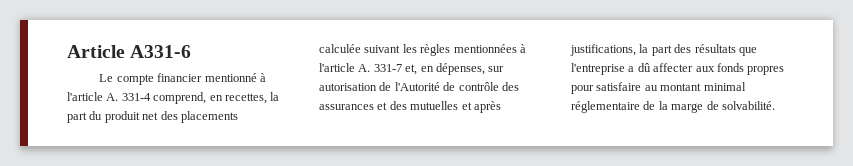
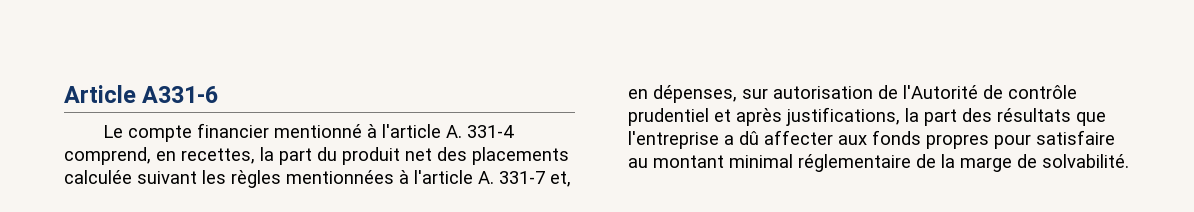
[501,82,519,91] [319,101,459,110] des assurances et des mutuelles -> [628,108,709,126] prudentiel

